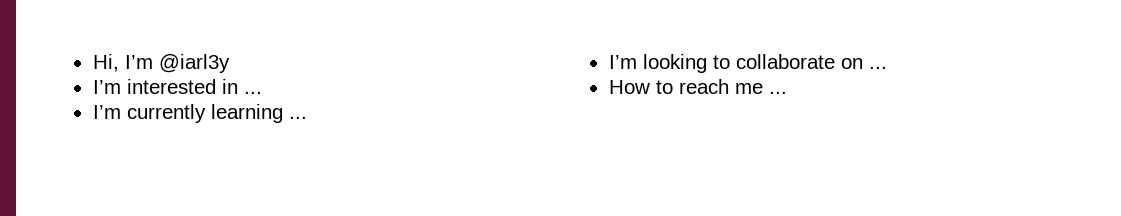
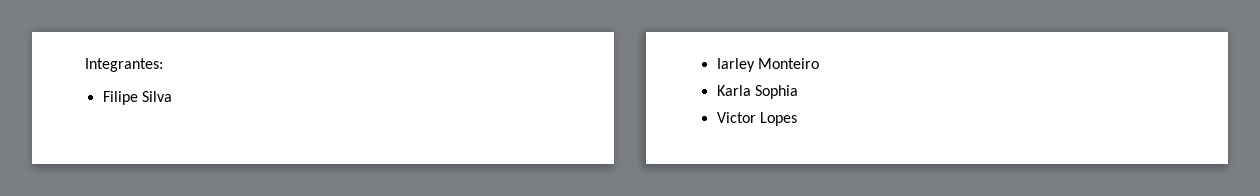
[92,54,230,73] [92,79,262,94] [92,104,307,123] [608,54,887,73] [608,79,787,94] Hi, I’m @iarl3y // I’m interested in ... // I’m currently learning ... // I’m looking to collaborate on ... // How to reach me ... -> [85,58,163,72] [102,91,172,105] [716,58,819,72] [716,85,798,99] [716,112,797,126] Integrantes: // Filipe Silva // Iarley Monteiro // Karla Sophia // Victor Lopes

